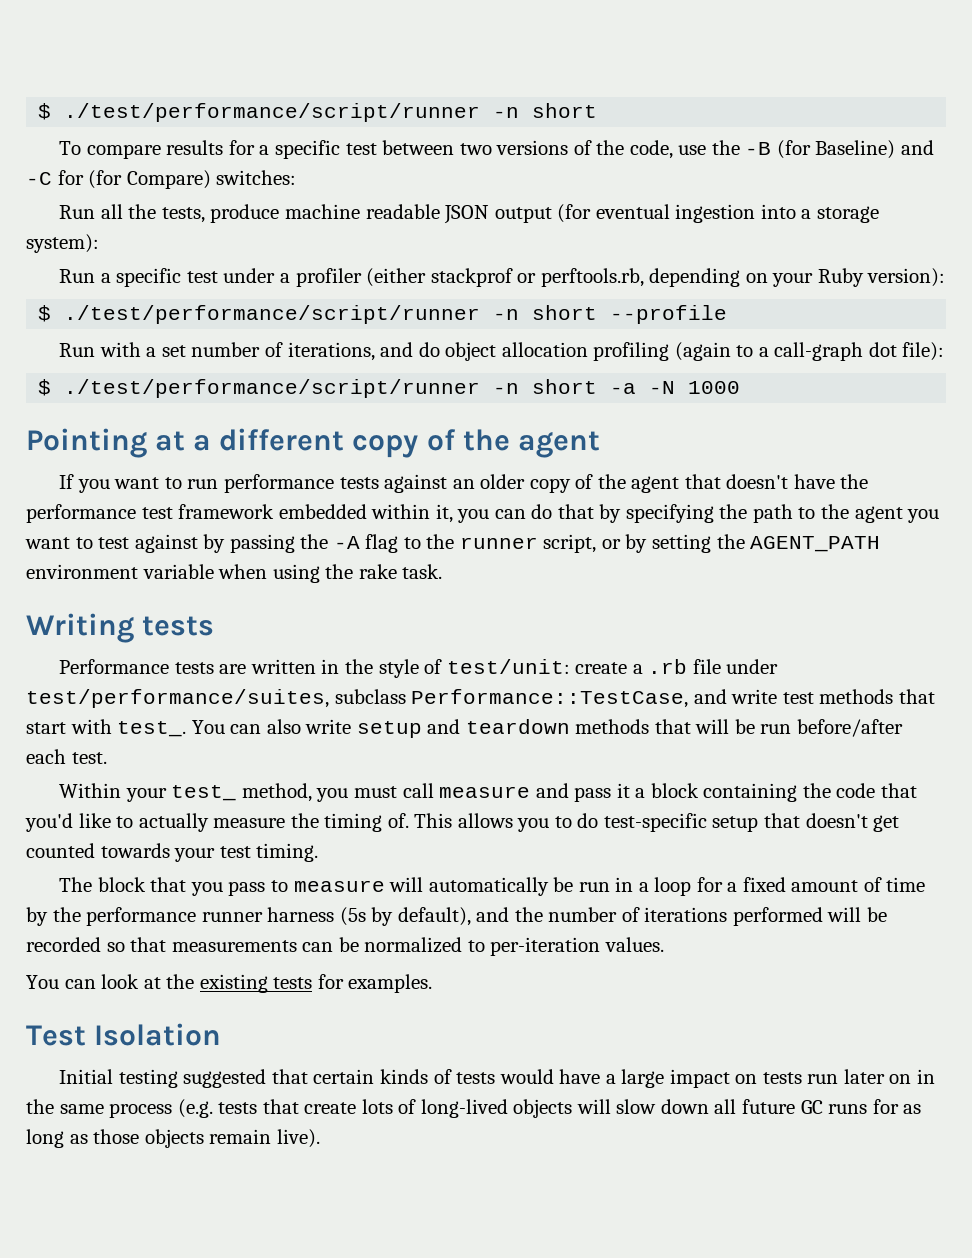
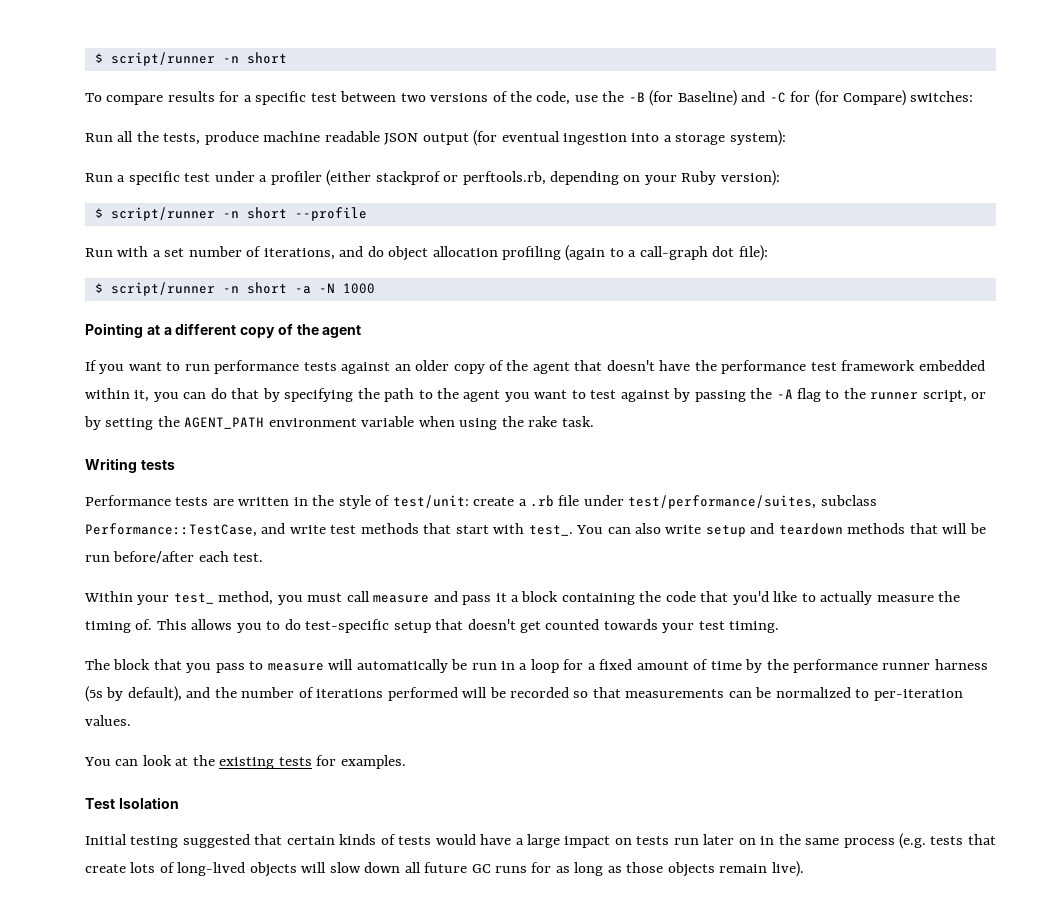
[38,103,481,122] $ ./test/performance/script/runner -> [94,52,215,66] $ script/runner
[64,305,481,324] ./test/performance/script/runner -> [110,207,215,221] script/runner
[64,379,481,398] ./test/performance/script/runner -> [110,282,215,296] script/runner

